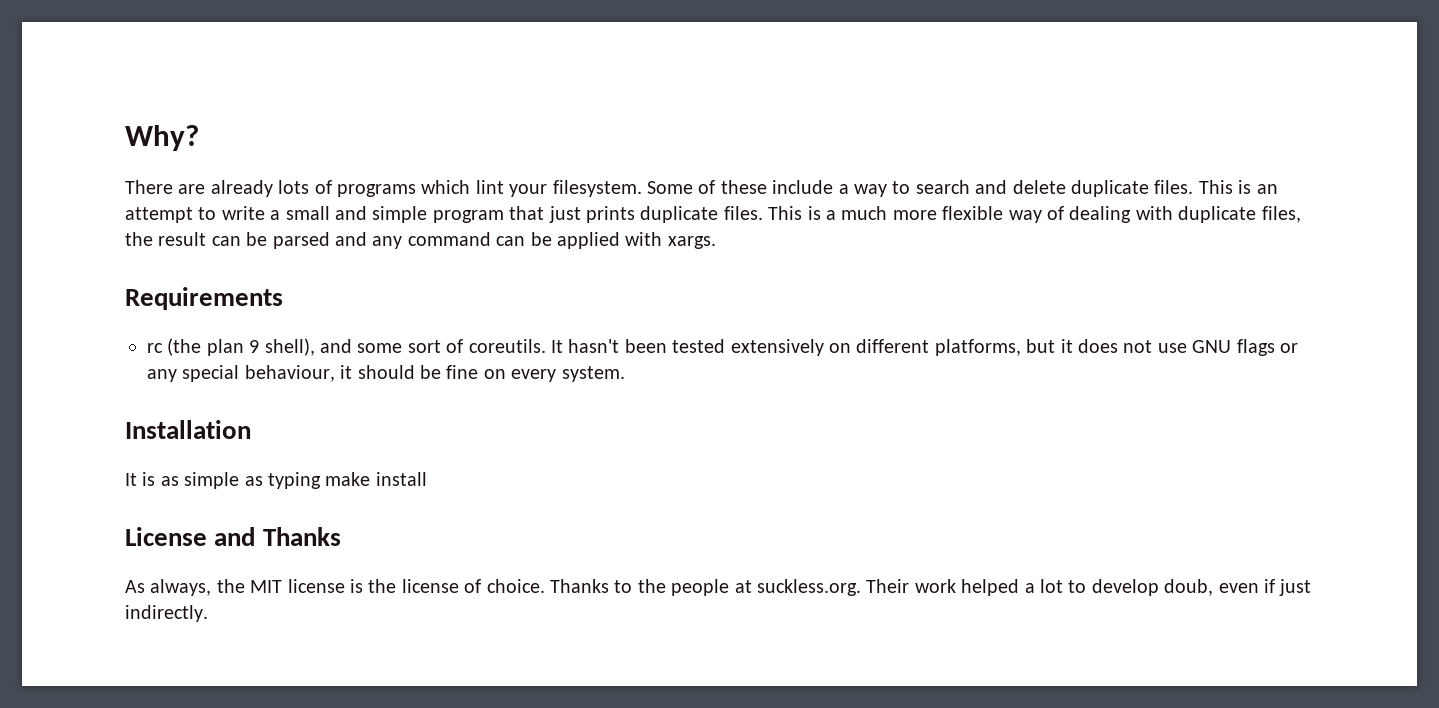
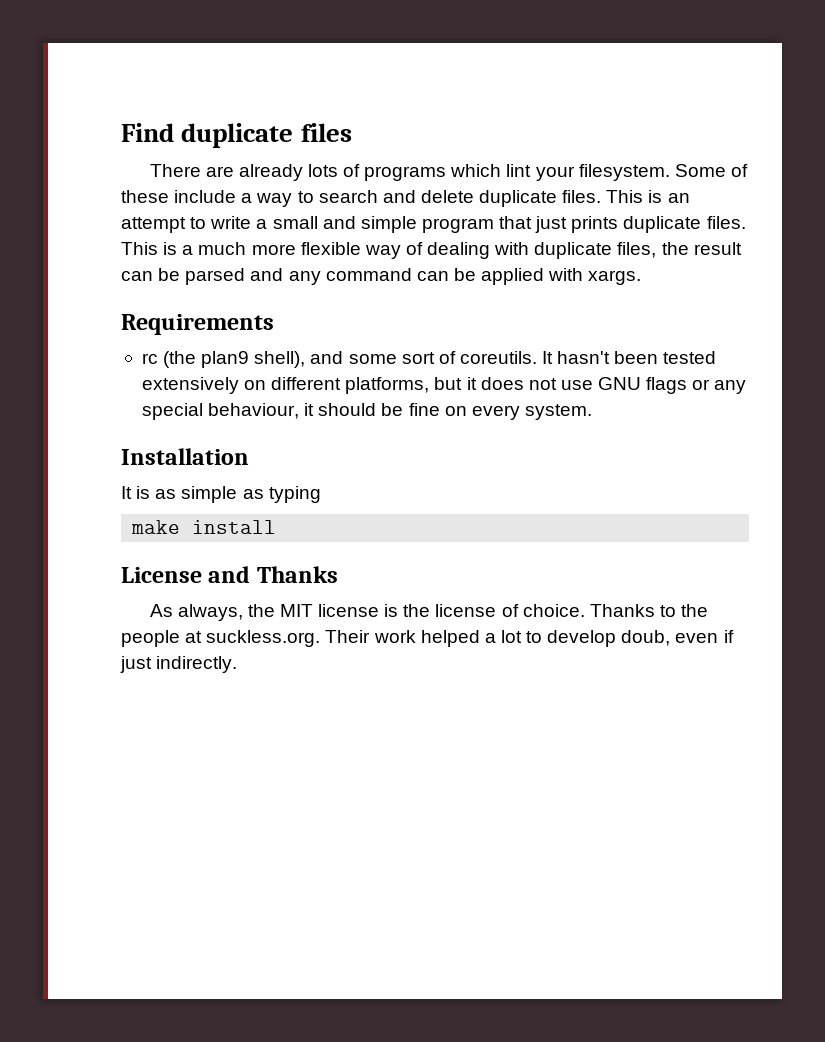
[125,125,199,151] Why? -> [121,123,352,148] Find duplicate files
[206,339,260,356] plan 9 -> [201,351,250,368] plan9
(321, 480) none -> (321, 494) //

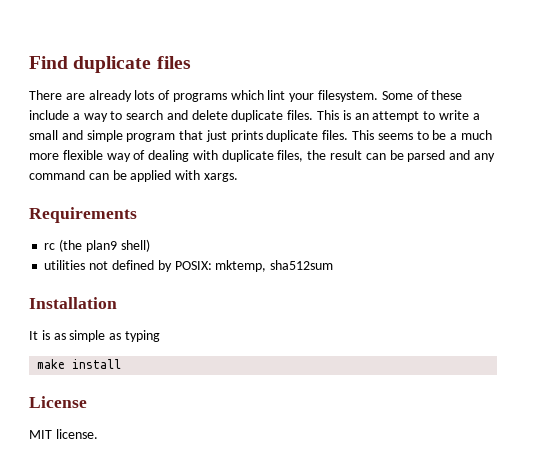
[163,242,178,255] is -> [377,130,447,140] seems to be
[254,351,717,368] [141,377,747,394] [141,403,592,420] shell), and some sort of coreutils. It hasn't been tested extensively on different platforms, but it does not use GNU flags or any special behaviour, it should be fine on every system. -> [120,239,150,252] [44,260,334,272] shell) // utilities not defined by POSIX: mktemp, sha512sum
[208,566,338,583] [149,604,709,621] [121,630,734,647] [120,656,238,673] and Thanks // As always, the MIT license is the license of choice. Thanks to the people at suckless.org. Their work helped a lot to develop doub, even if just indirectly. -> [29,429,98,439] // MIT license.

